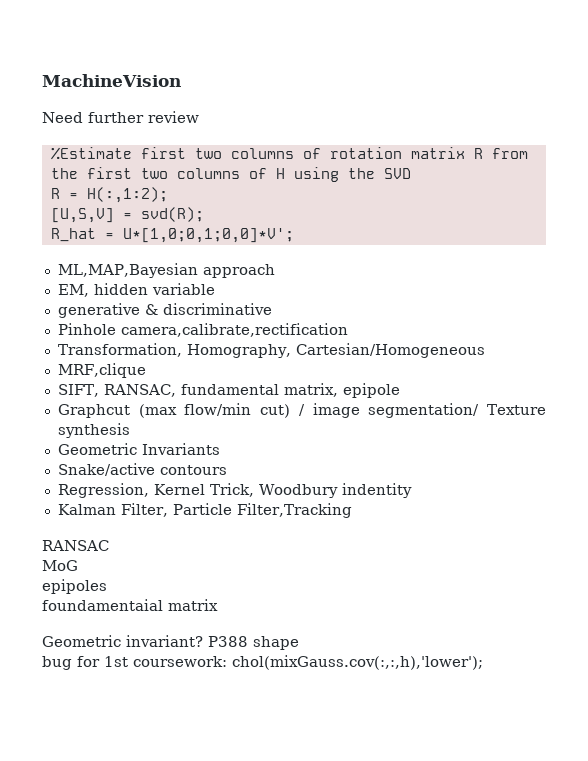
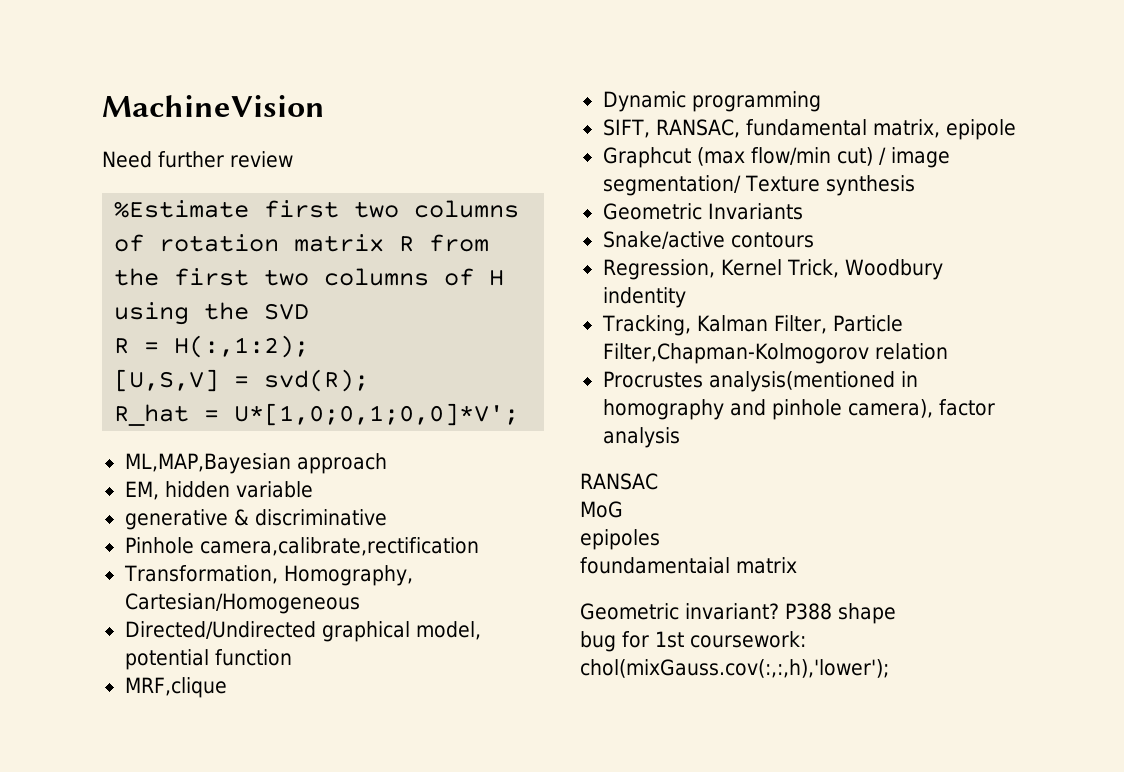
(485, 350) none -> [124,621,481,642] [124,649,292,670] // Directed/Undirected graphical model, potential function
(146, 370) none -> [602,91,821,112] // Dynamic programming
(412, 490) none -> [601,315,691,336] Tracking,
[236,503,352,518] Filter,Tracking -> [602,343,948,364] [602,371,918,392] [602,399,995,420] [602,427,680,448] Filter,Chapman-Kolmogorov relation // Procrustes analysis(mentioned in homography and pinhole camera), factor analysis

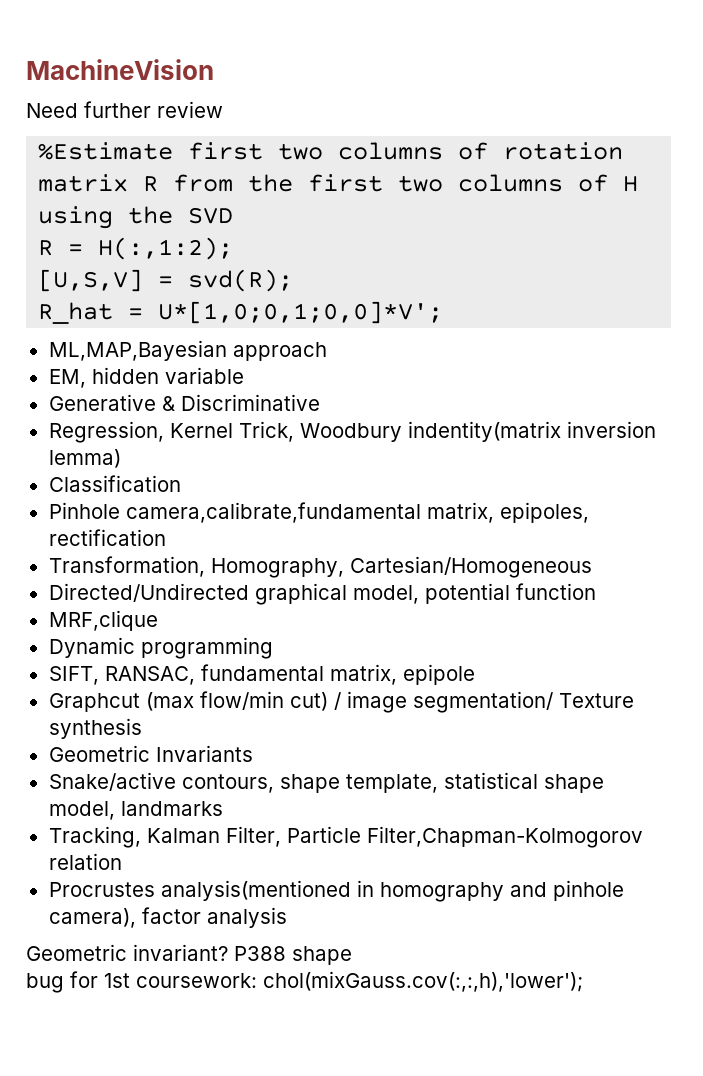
[124,509,387,530] [124,537,479,556] generative & discriminative // Pinhole camera,calibrate,rectification -> [48,394,320,411] [48,421,656,443] [48,449,121,468] [48,475,181,492] [48,502,589,523] [48,529,166,546] Generative & Discriminative // Regression, Kernel Trick, Woodbury indentity(matrix inversion lemma) // Classification // Pinhole camera,calibrate,fundamental matrix, epipoles, rectification
[730,232,814,248] [602,259,944,280] [602,287,686,308] contours // Regression, Kernel Trick, Woodbury indentity -> [181,772,604,793] [48,801,223,820] contours, shape template, statistical shape model, landmarks
[580,473,658,490] [580,501,623,518] [580,529,660,550] [580,557,797,574] // RANSAC // MoG // epipoles // foundamentaial matrix -> (287, 917) none

